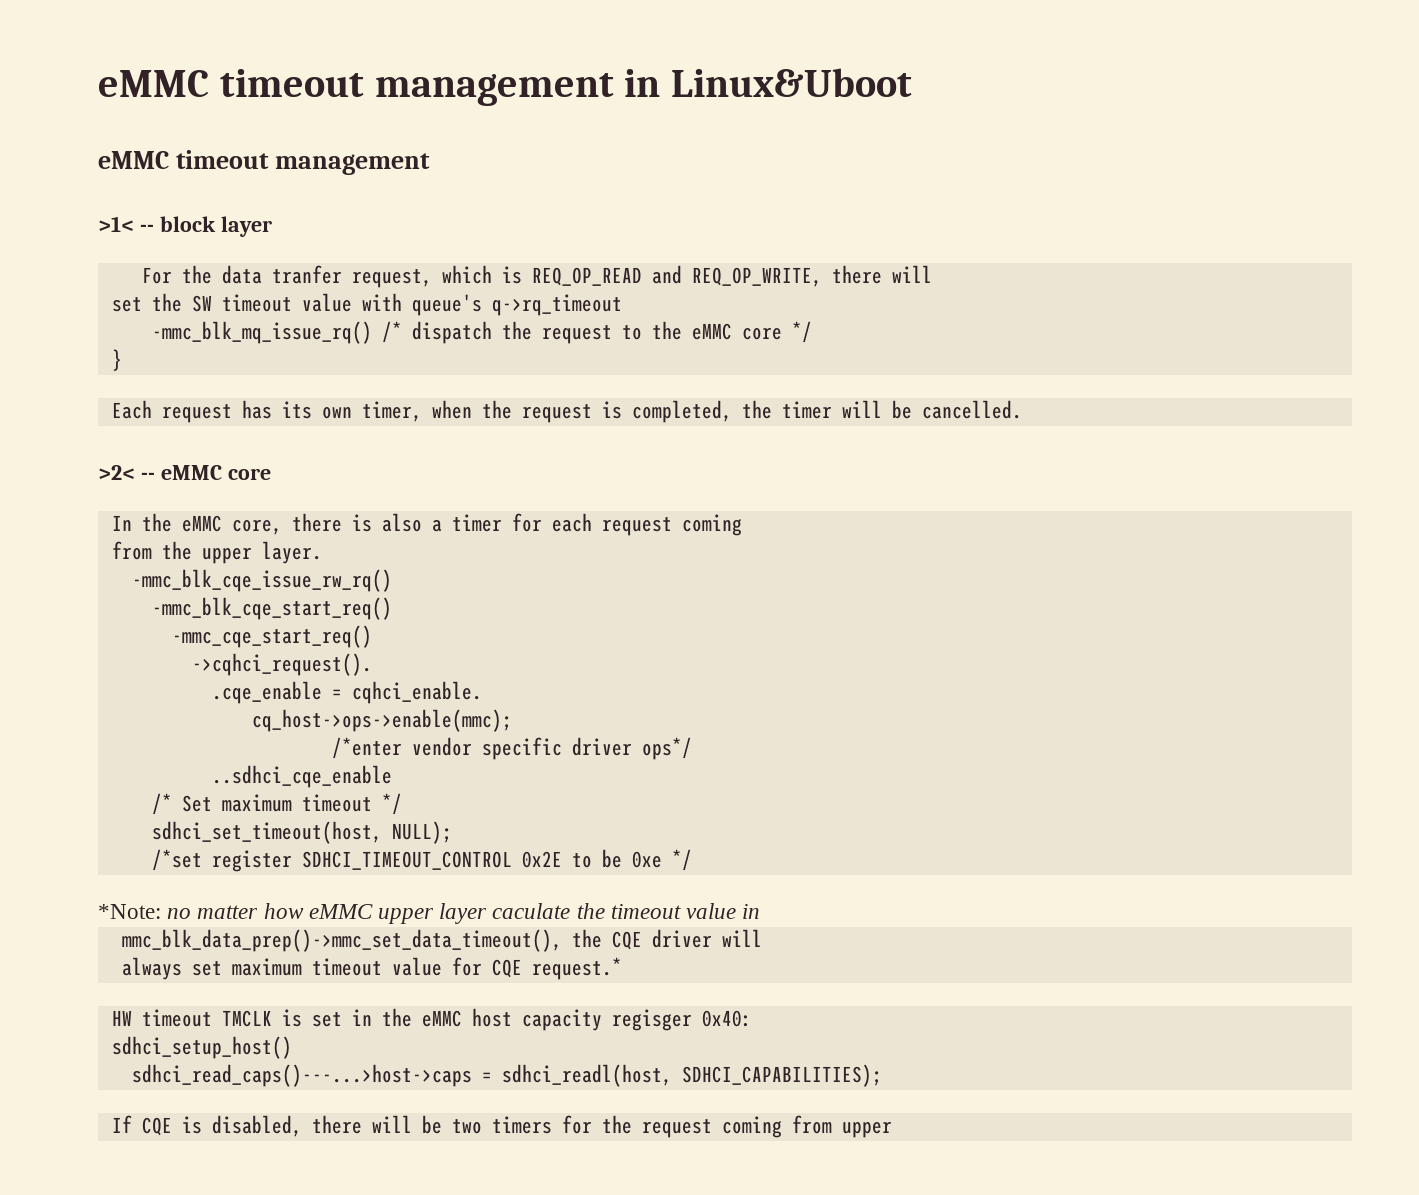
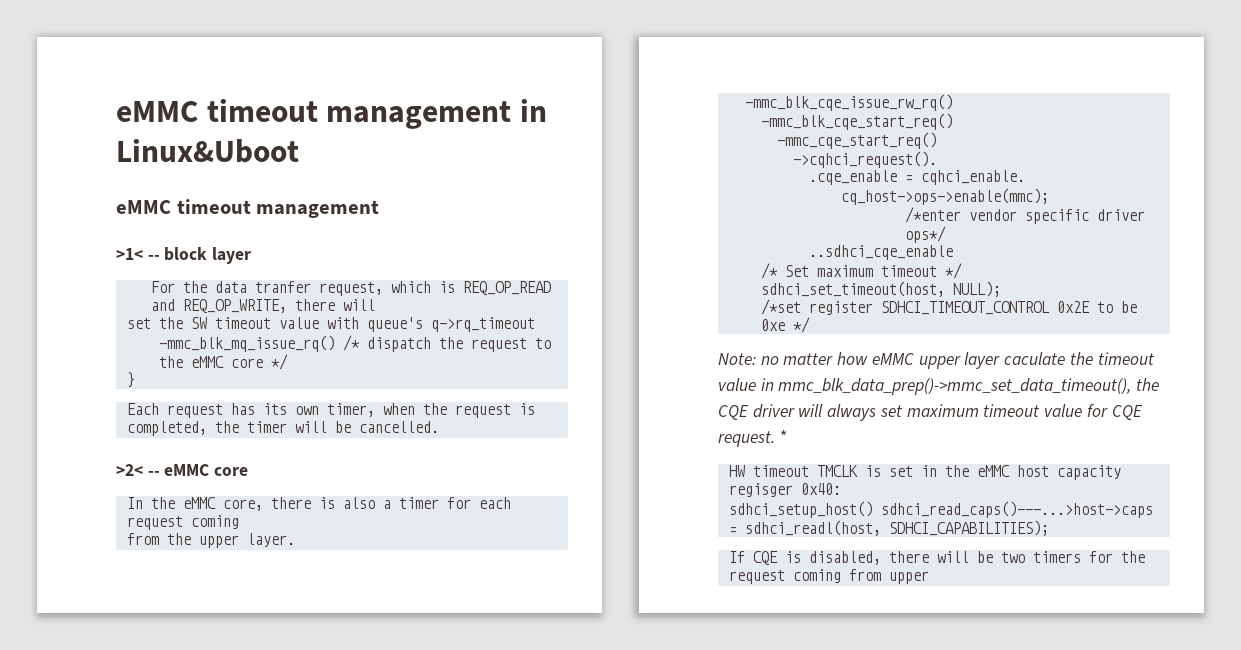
[98,904,161,919] *Note: -> [718,353,756,365] Note:
(761, 911) // -> (774, 384) none
(762, 938) // -> (824, 410) none
[531,957,622,980] request.* -> [718,430,787,447] request. *
(292, 1047) // -> (873, 509) none

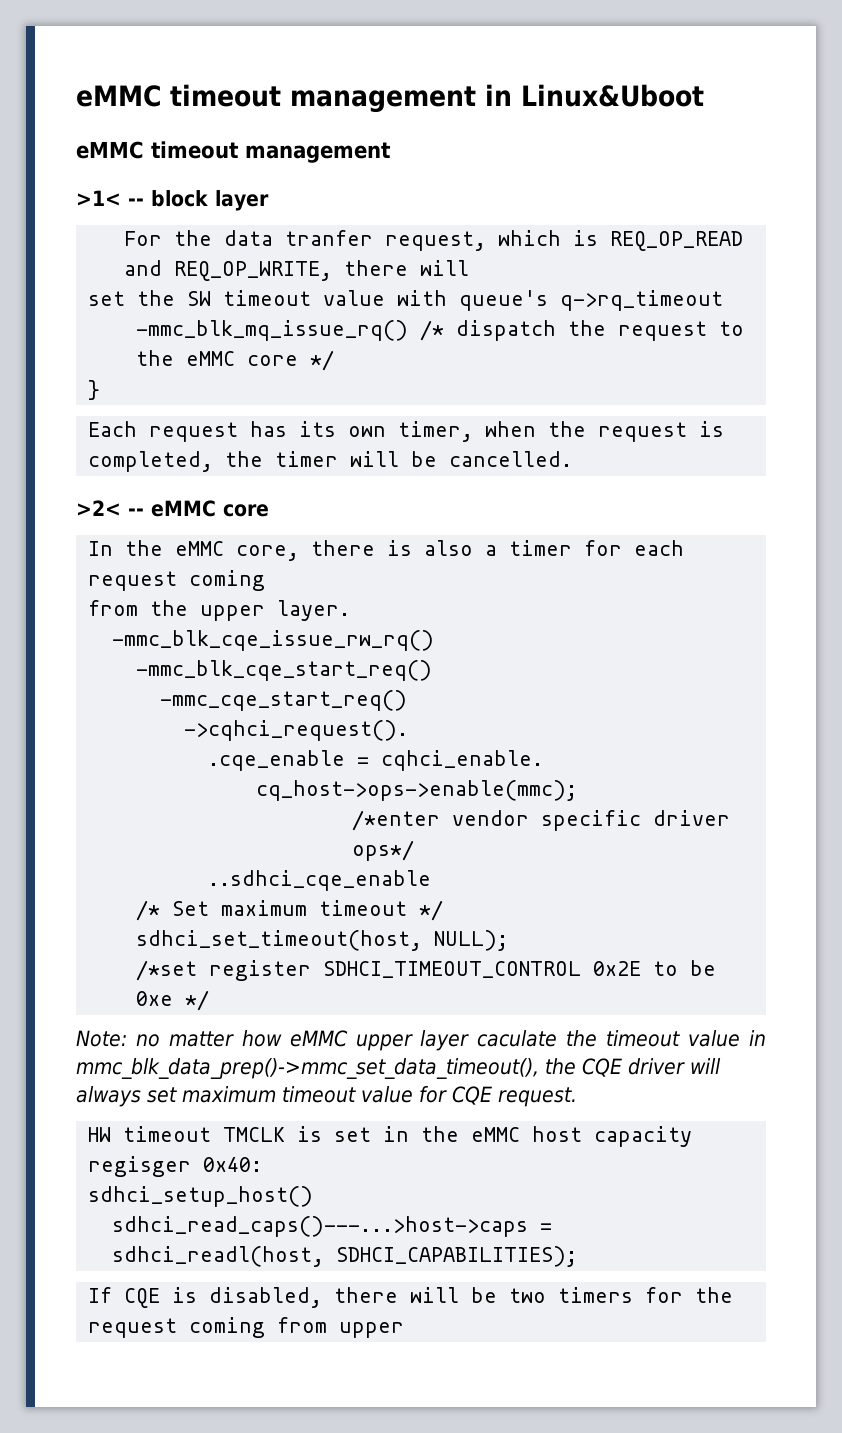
[779,430,787,443] * -> (577, 1097) none
(873, 509) none -> (314, 1196) //

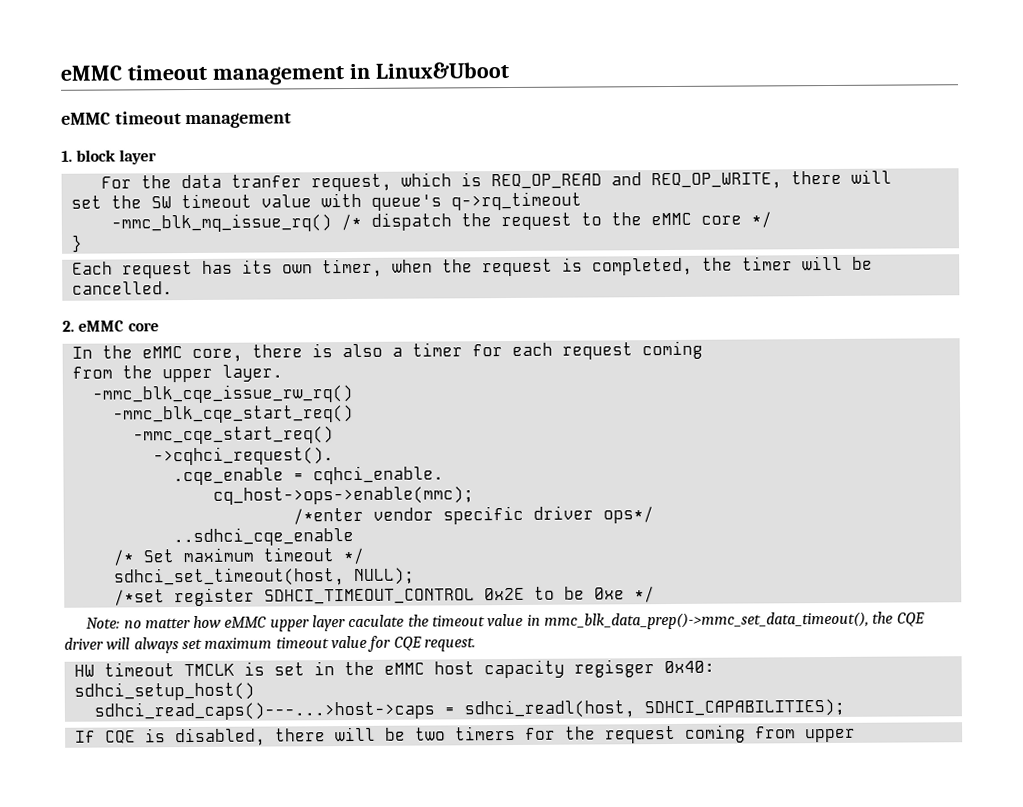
[76,190,144,206] >1< -- -> [61,150,73,162] 1.
[76,500,144,516] >2< -- -> [62,320,75,332] 2.

